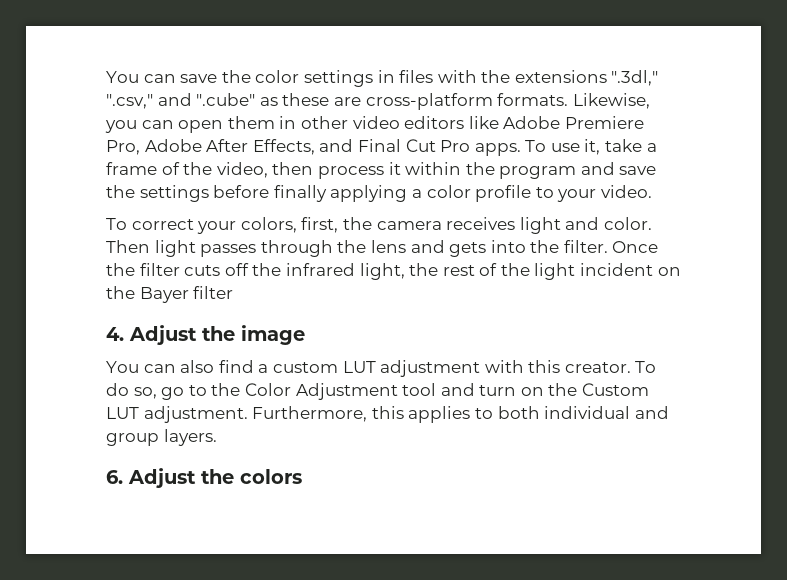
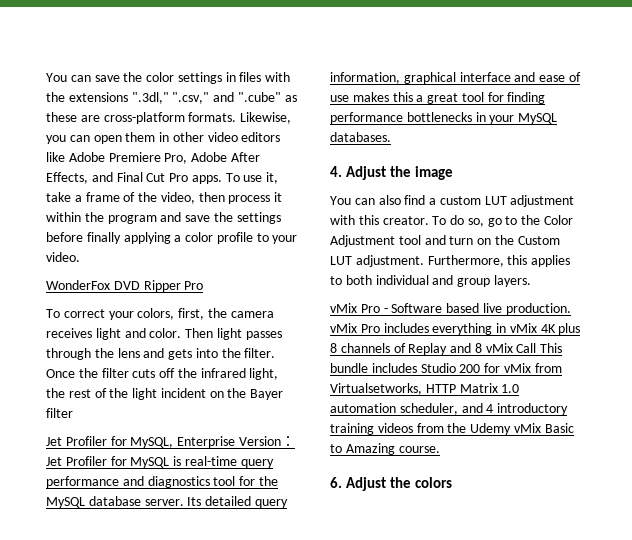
(652, 191) none -> [46,280,204,292] // WonderFox DVD Ripper Pro
(234, 292) none -> [46,436,295,448] [46,456,274,468] [46,476,278,488] [46,496,288,508] [330,72,581,84] [330,92,546,104] [330,112,558,124] [330,132,391,142] // Jet Profiler for MySQL, Enterprise Version：Jet Profiler for MySQL is real-time query performance and diagnostics tool for the MySQL database server. Its detailed query information, graphical interface and ease of use makes this a great tool for finding performance bottlenecks in your MySQL databases.
(217, 437) none -> [330,303,571,315] [330,323,581,335] [330,343,563,355] [330,363,562,373] [330,383,520,395] [330,403,569,415] [330,423,574,435] [330,443,440,455] // vMix Pro - Software based live production. vMix Pro includes everything in vMix 4K plus 8 channels of Replay and 8 vMix Call This bundle includes Studio 200 for vMix from Virtualsetworks, HTTP Matrix 1.0 automation scheduler, and 4 introductory training videos from the Udemy vMix Basic to Amazing course.

